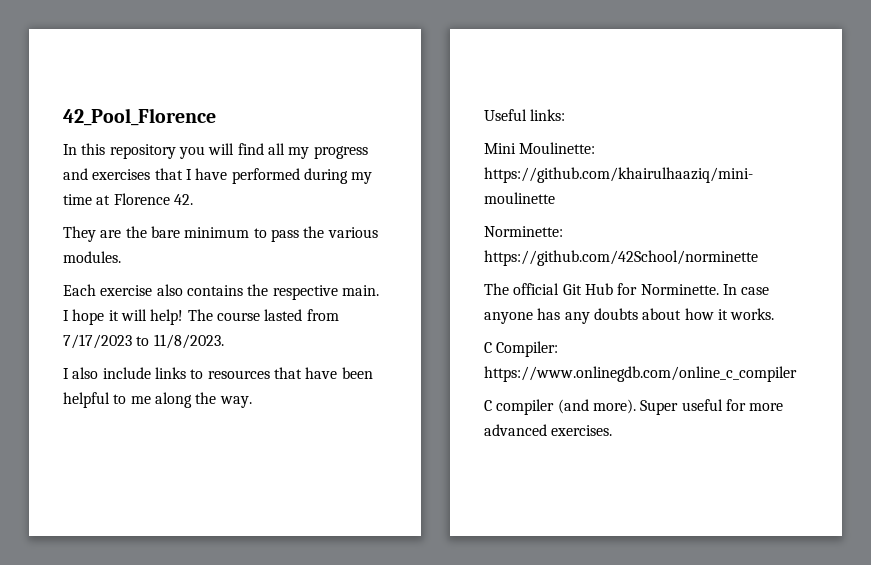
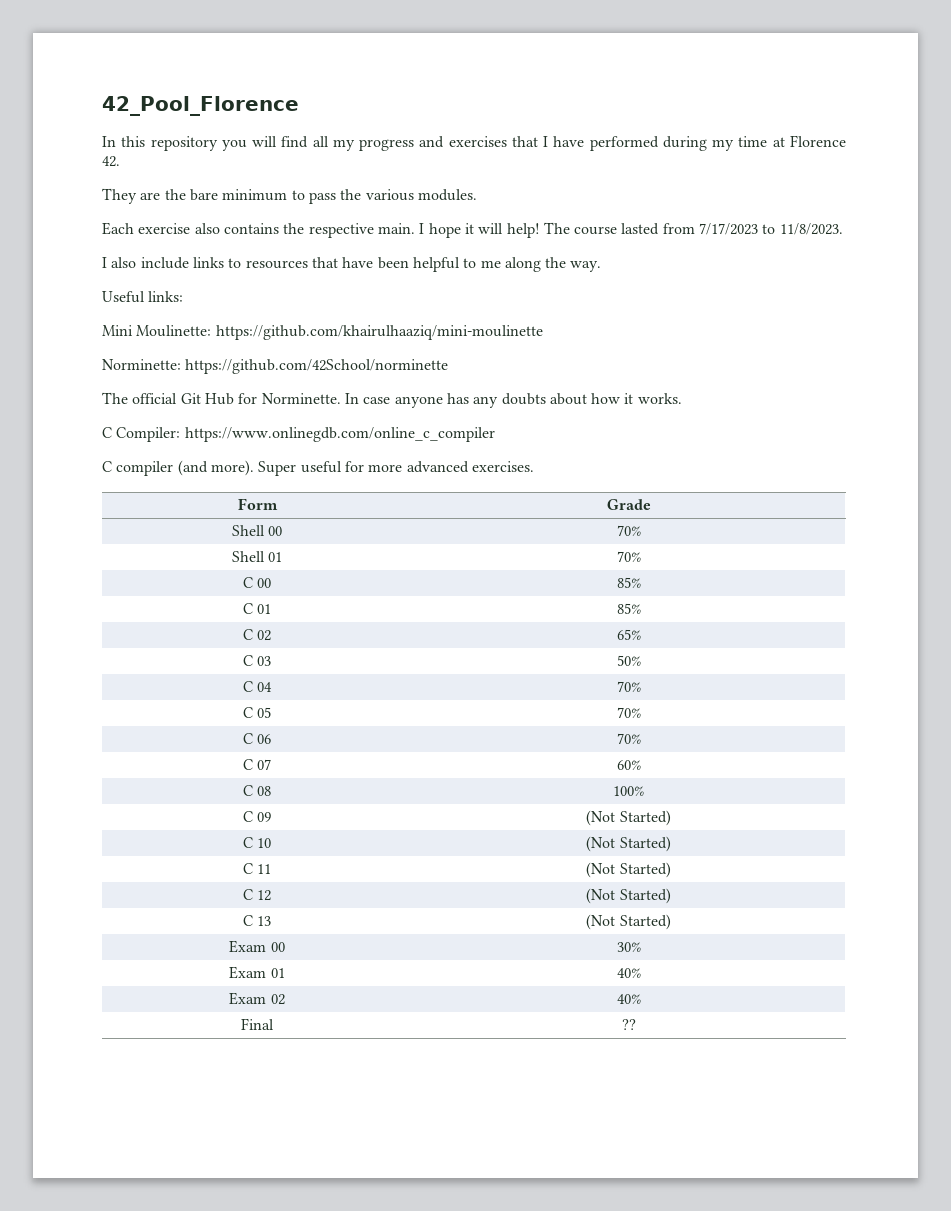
(613, 430) none -> [237,498,278,510] [606,499,651,510] [231,525,283,536] [616,525,641,536] [231,551,283,562] [616,551,641,562] [242,577,272,588] [616,577,641,588] [242,603,272,614] [616,603,641,614] [242,629,272,641] [616,629,641,640] [242,655,272,666] [616,655,641,666] [242,681,273,692] [616,681,641,692] [242,707,272,718] [616,707,641,718] [242,733,272,744] [616,733,641,744] [242,759,272,770] [616,760,641,770] [242,785,272,796] [613,786,644,796] [242,811,272,822] [586,810,671,826] [242,837,272,848] [586,836,671,852] [242,863,272,874] [586,862,671,878] [242,889,272,901] [586,888,671,904] [242,915,272,926] [586,914,671,930] [229,940,285,953] [616,942,641,952] [229,966,285,979] [616,968,641,978] [229,992,285,1005] [616,994,641,1004] [241,1018,274,1030] [621,1019,636,1030] // Form | Grade // Shell 00 | 70% // Shell 01 | 70% // C 00 | 85% // C 01 | 85% // C 02 | 65% // C 03 | 50% // C 04 | 70% // C 05 | 70% // C 06 | 70% // C 07 | 60% // C 08 | 100% // C 09 | (Not Started) // C 10 | (Not Started) // C 11 | (Not Started) // C 12 | (Not Started) // C 13 | (Not Started) // Exam 00 | 30% // Exam 01 | 40% // Exam 02 | 40% // Final | ??

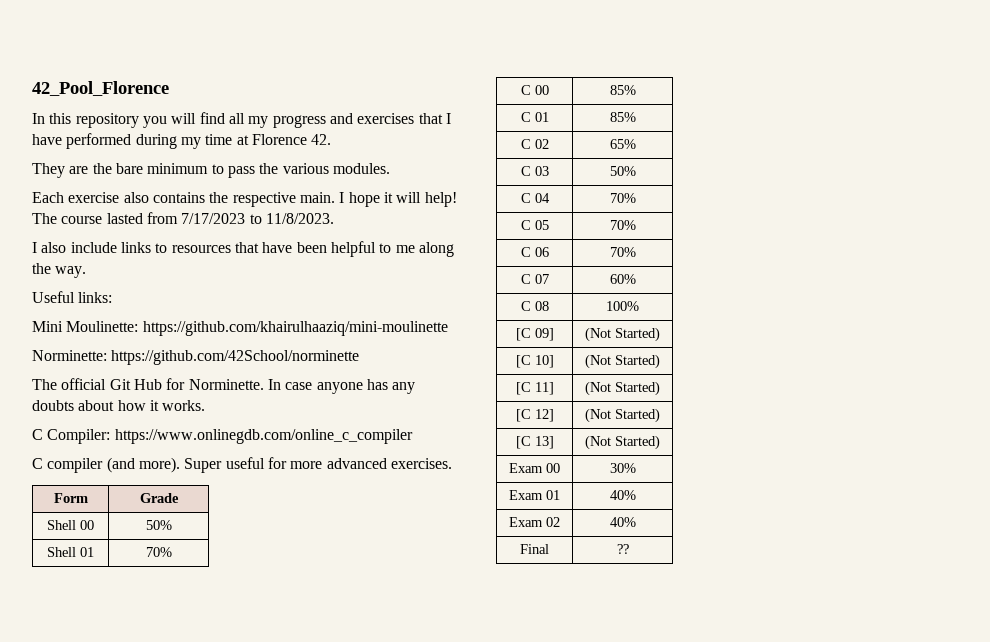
[616,525,641,536] 70% -> [145,520,172,530] 50%
[242,811,272,822] [586,810,671,826] [242,837,272,848] [586,836,671,852] [242,863,272,874] [586,862,671,878] [242,889,272,901] [586,888,671,904] [242,915,272,926] C 09 | (Not Started) // C 10 | (Not Started) // C 11 | (Not Started) // C 12 | (Not Started) // C 13 -> [515,328,554,341] [585,327,660,342] [515,355,554,368] [585,354,660,369] [515,382,554,395] [585,381,660,396] [515,409,554,422] [585,408,660,423] [515,436,554,449] [C 09] | (Not Started) // [C 10] | (Not Started) // [C 11] | (Not Started) // [C 12] | (Not Started) // [C 13]

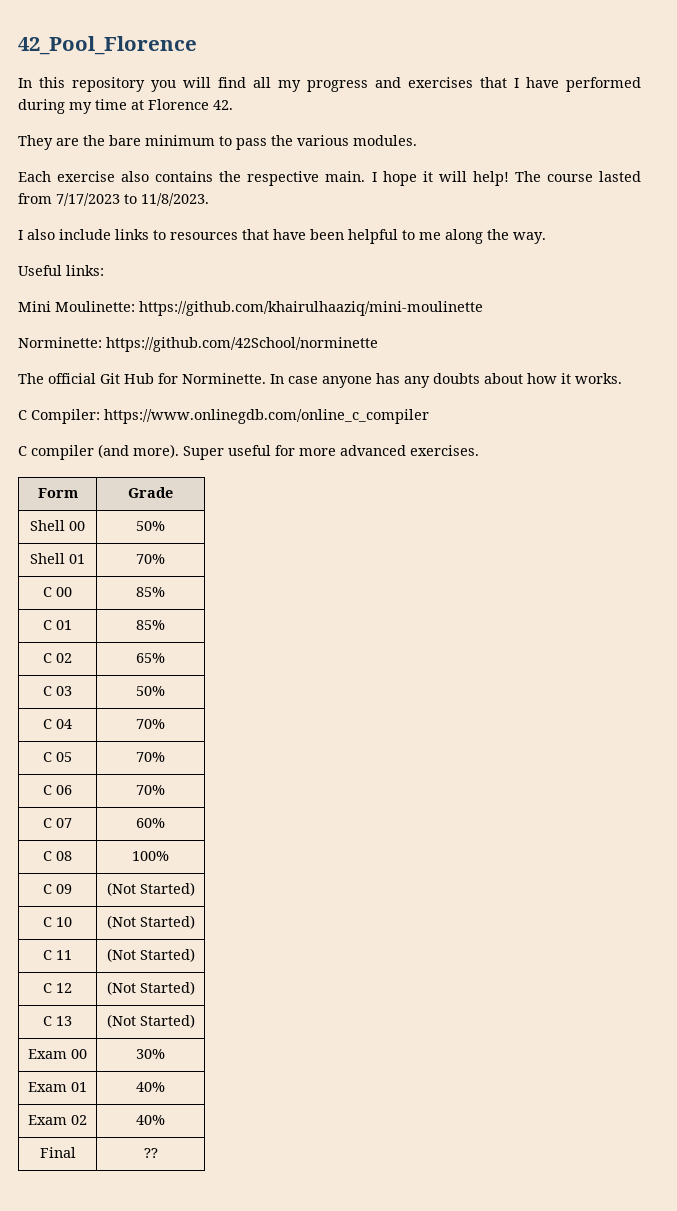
[515,328,554,341] [585,327,660,342] [515,355,554,368] [585,354,660,369] [515,382,554,395] [585,381,660,396] [515,409,554,422] [585,408,660,423] [515,436,554,449] [C 09] | (Not Started) // [C 10] | (Not Started) // [C 11] | (Not Started) // [C 12] | (Not Started) // [C 13] -> [43,884,72,894] [106,882,195,896] [43,917,72,927] [106,915,195,929] [43,950,72,960] [106,948,195,962] [43,983,72,993] [106,981,195,995] [43,1016,72,1026] C 09 | (Not Started) // C 10 | (Not Started) // C 11 | (Not Started) // C 12 | (Not Started) // C 13

